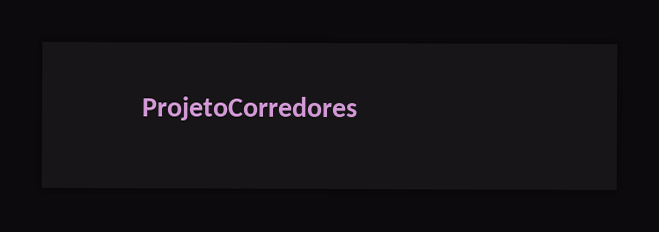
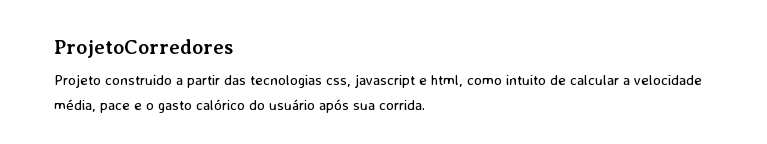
(358, 109) none -> [54,74,702,88] [54,99,425,113] // Projeto construido a partir das tecnologias css, javascript e html, como intuito de calcular a velocidade média, pace e o gasto calórico do usuário após sua corrida.

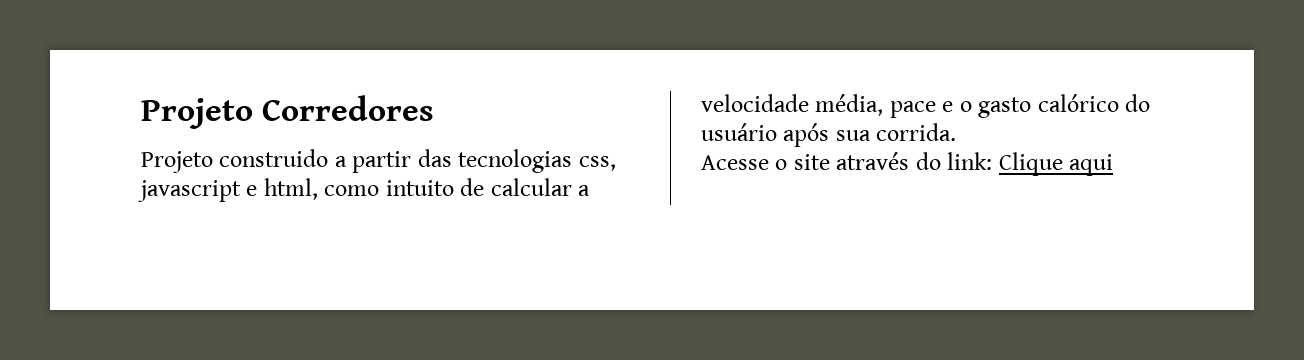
[54,39,233,58] ProjetoCorredores -> [141,95,435,129] Projeto Corredores
(425, 105) none -> [701,152,1114,176] // Acesse o site através do link: Clique aqui

